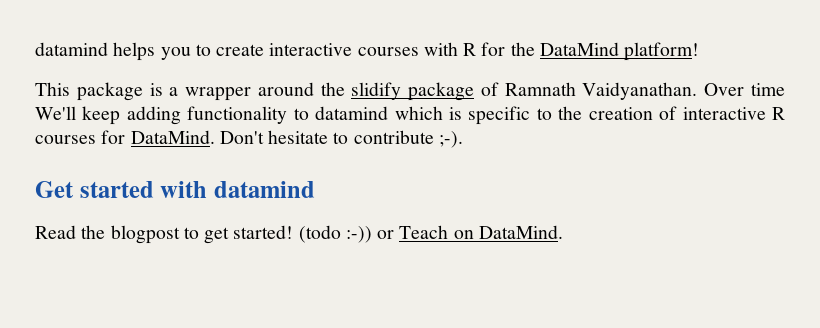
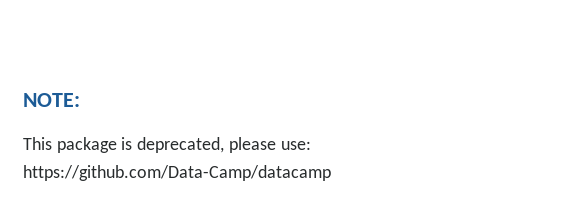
[35,42,700,61] [35,82,785,101] [35,106,786,125] [35,130,463,148] [35,181,315,198] [35,225,563,244] datamind helps you to create interactive courses with R for the DataMind platform! // This package is a wrapper around the slidify package of Ramnath Vaidyanathan. Over time We'll keep adding functionality to datamind which is specific to the creation of interactive R courses for DataMind. Don't hesitate to contribute ;-). // Get started with datamind // Read the blogpost to get started! (todo :-)) or Teach on DataMind. -> [23,93,80,107] [23,137,311,153] [23,165,331,181] NOTE: // This package is deprecated, please use: https://github.com/Data-Camp/datacamp

